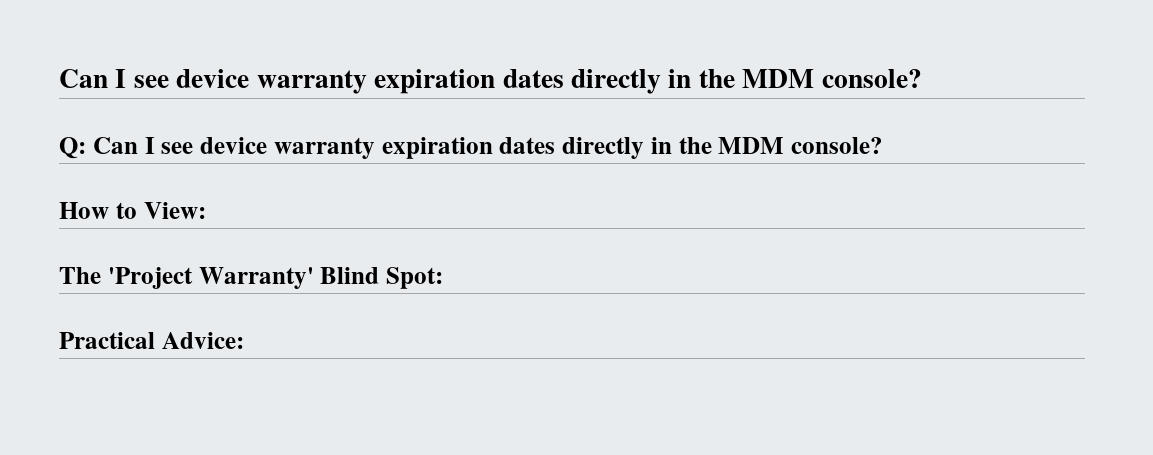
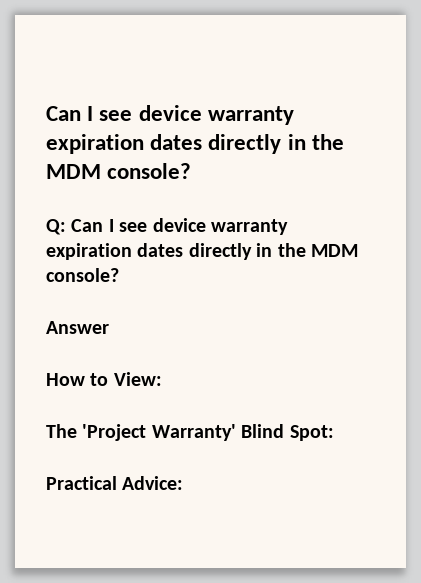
(883, 145) none -> [46,321,109,334] // Answer

